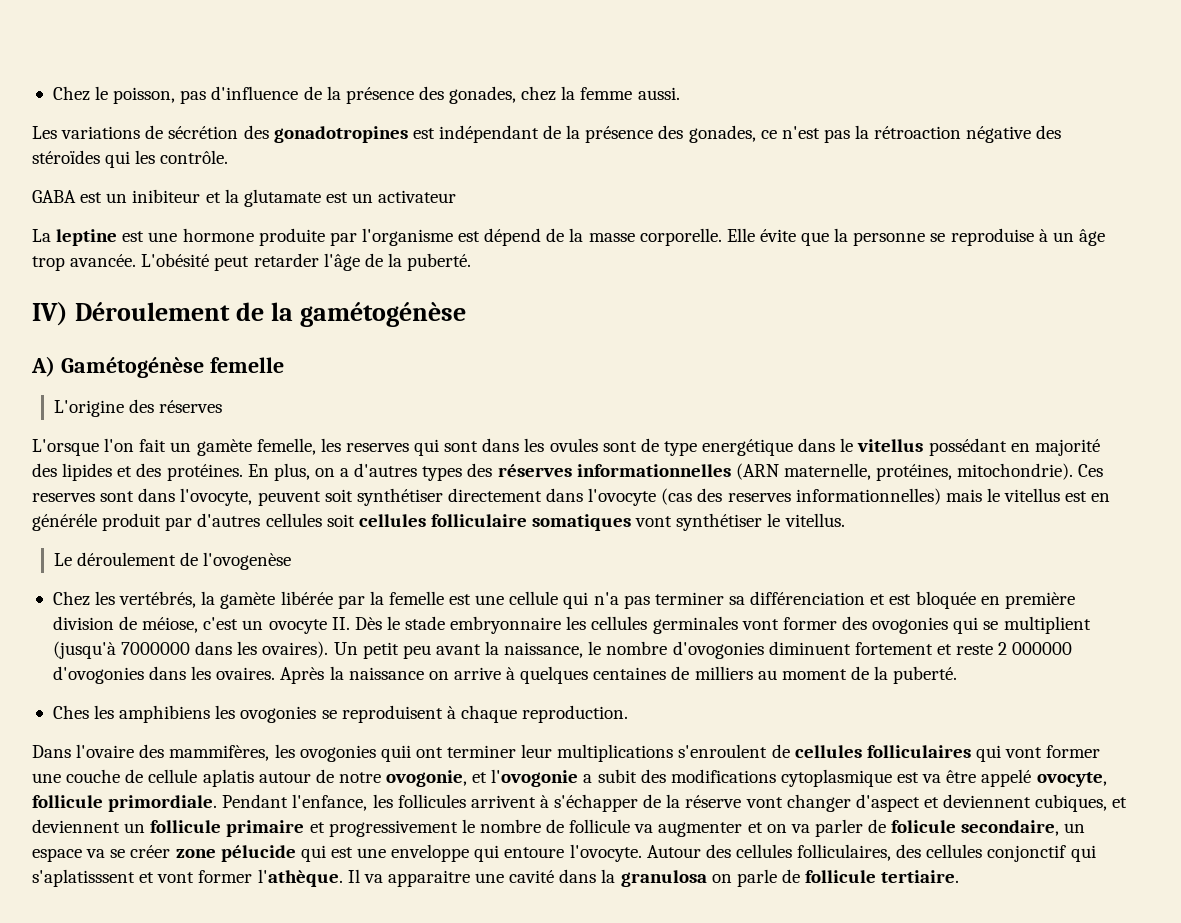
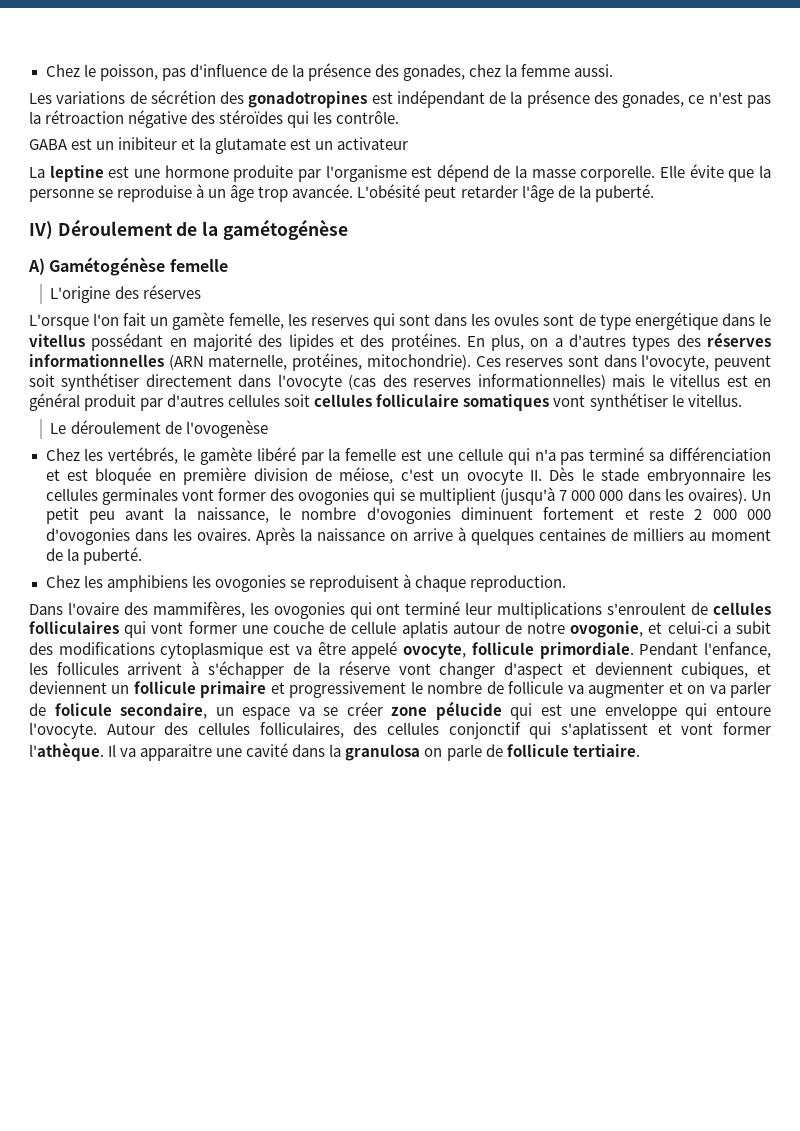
[32,513,97,531] généréle -> [29,393,80,411] général
[201,591,333,609] la gamète libérée -> [183,447,296,465] le gamète libéré
[654,592,724,605] terminer -> [589,447,645,461] terminé
[121,642,191,655] 7000000 -> [559,490,624,501] 7 000 000
[1012,642,1073,655] 000000 -> [712,509,771,520] 000 000
[52,705,89,719] Ches -> [45,575,80,588] Chez
[380,745,517,762] quii ont terminer -> [349,601,461,619] qui ont terminé
[491,769,579,787] l'ovogonie -> [667,621,718,634] celui-ci
[32,869,135,887] s'aplatisssent -> [561,722,648,739] s'aplatissent

